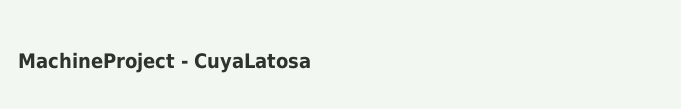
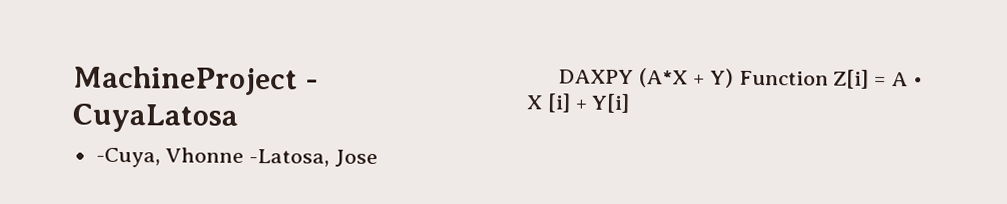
(311, 63) none -> [95,147,379,168] [558,68,923,89] [526,93,631,113] // -Cuya, Vhonne -Latosa, Jose // DAXPY (A*X + Y) Function Z[i] = A • X [i] + Y[i]

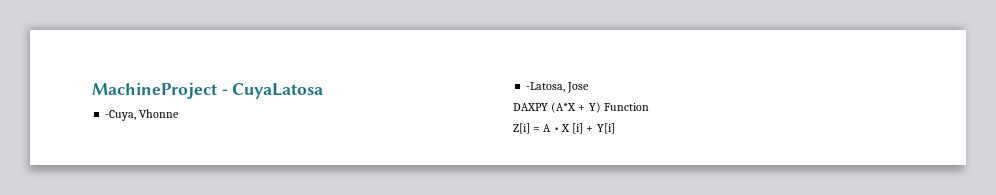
(245, 155) none -> (180, 113) //
(829, 78) none -> (649, 107) //

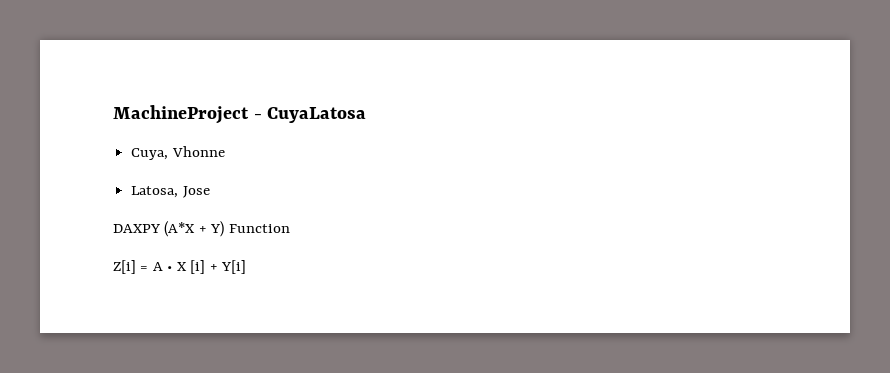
[105,110,137,121] -Cuya, -> [131,148,169,160] Cuya,
[526,82,566,92] -Latosa, -> [131,186,179,198] Latosa,

